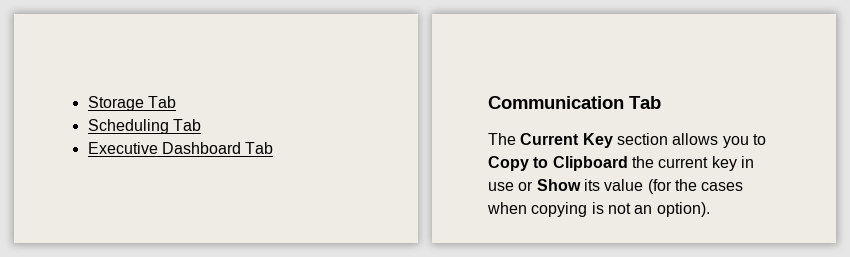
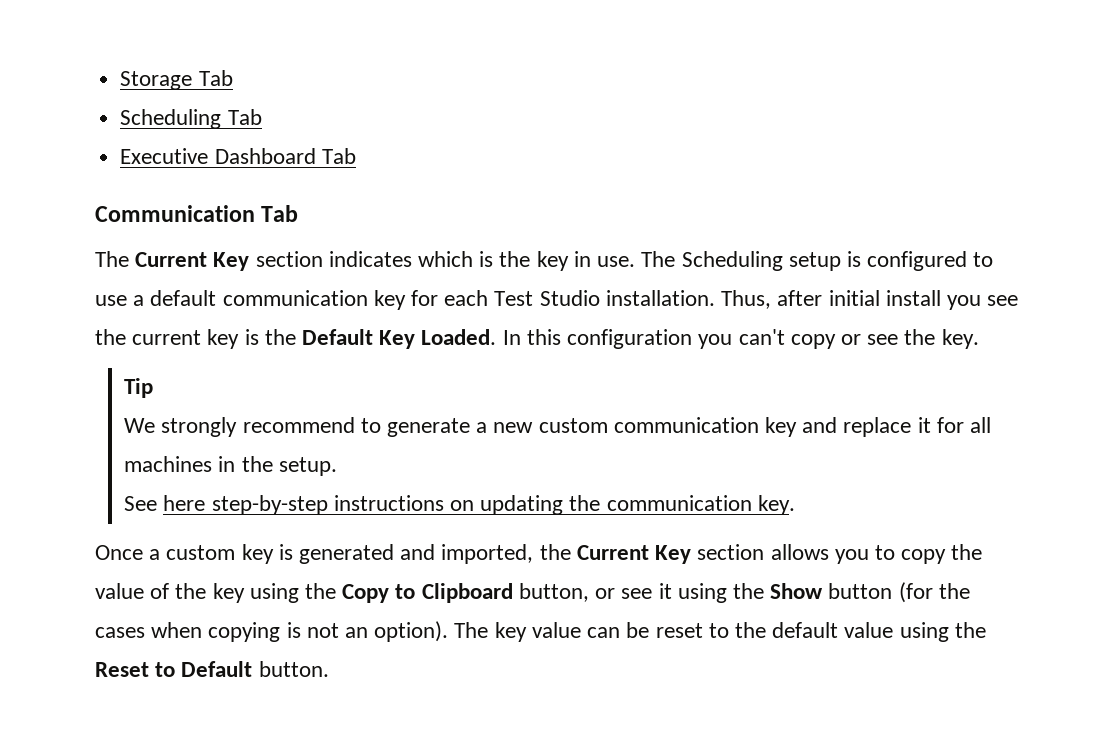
[672,133,766,148] [488,156,754,171] [488,179,644,191] allows you to Copy to Clipboard the current key in use or Show its value -> [328,251,994,271] [95,290,1019,310] [95,329,979,349] [124,378,154,398] [124,417,992,437] [124,456,337,476] [124,495,795,515] [95,544,983,564] [95,583,893,603] indicates which is the key in use. The Scheduling setup is configured to use a default communication key for each Test Studio installation. Thus, after initial install you see the current key is the Default Key Loaded. In this configuration you can't copy or see the key. // Tip // We strongly recommend to generate a new custom communication key and replace it for all machines in the setup. // See here step-by-step instructions on updating the communication key. // Once a custom key is generated and imported, the Current Key section allows you to copy the value of the key using the Copy to Clipboard button, or see it using the Show button
(710, 209) none -> [454,622,986,642] [95,661,329,677] The key value can be reset to the default value using the Reset to Default button.

